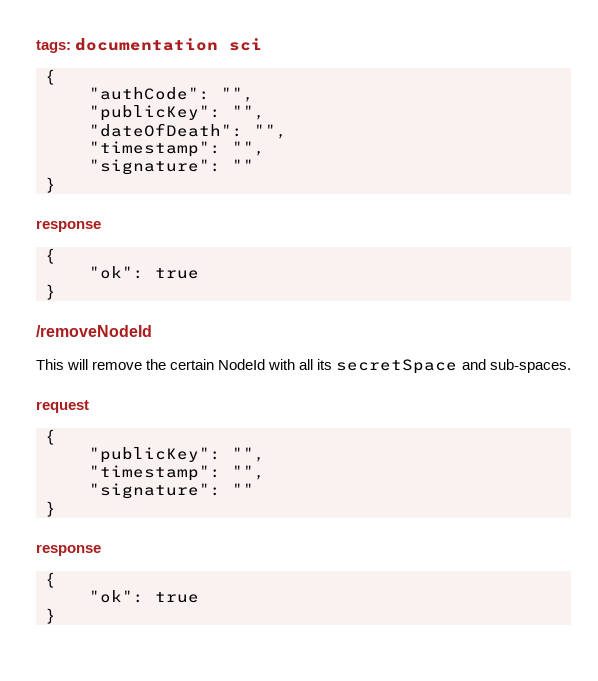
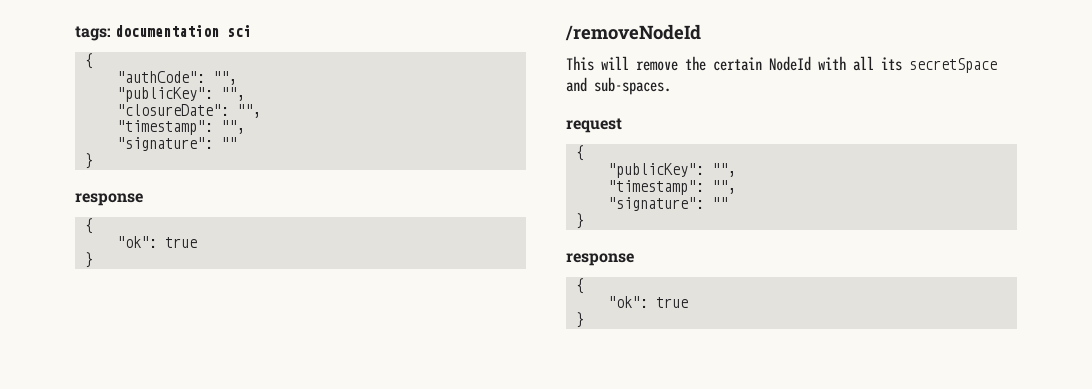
[89,123,243,137] "dateOfDeath": -> [116,104,229,116] "closureDate":

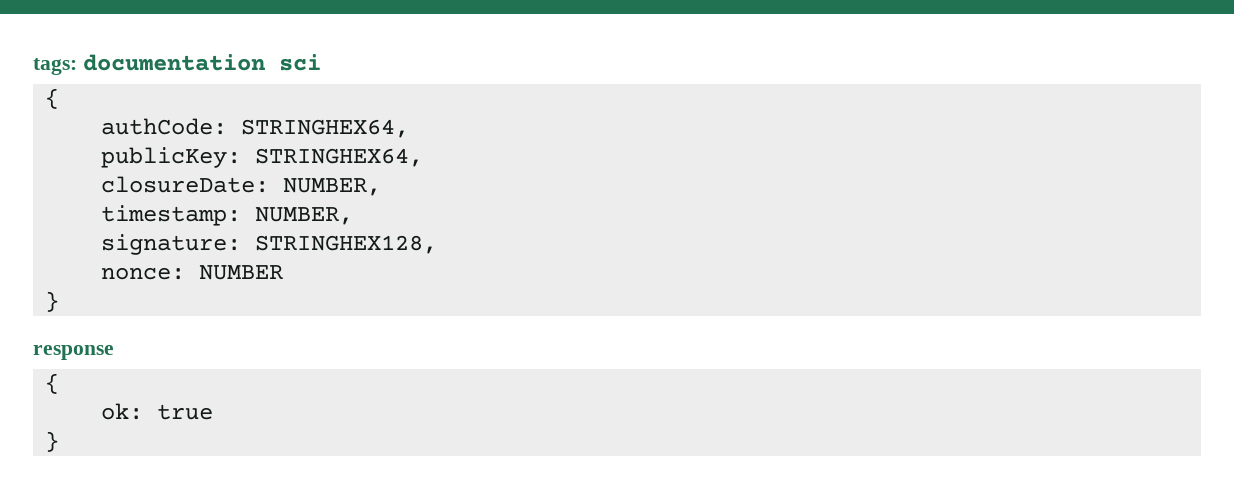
[116,71,237,85] [116,87,245,102] [116,104,261,118] [116,120,245,135] [116,137,237,151] [84,153,93,169] [75,193,143,206] [84,218,93,234] [116,236,197,248] [84,252,93,268] [565,24,701,41] [566,56,997,73] [566,77,671,95] [566,118,622,133] [575,145,584,161] [607,163,736,178] [607,180,736,195] [607,197,728,211] [575,213,584,229] [566,253,634,266] [575,278,584,294] [607,296,688,308] [575,312,584,328] "authCode": "", // "publicKey": "", // "closureDate": "", // "timestamp": "", // "signature": "" // } // response // { // "ok": true // } // /removeNodeId // This will remove the certain NodeId with all its secretSpace and sub-spaces. // request // { // "publicKey": "", // "timestamp": "", // "signature": "" // } // response // { // "ok": true // } -> [101,118,410,138] [101,147,424,168] [101,176,382,196] [101,205,354,226] [101,234,438,255] [101,265,284,280] [45,291,60,312] [33,345,114,360] [45,373,60,394] [101,403,214,420] [45,431,60,452] authCode: STRINGHEX64, // publicKey: STRINGHEX64, // closureDate: NUMBER, // timestamp: NUMBER, // signature: STRINGHEX128, // nonce: NUMBER // } // response // { // ok: true // }

